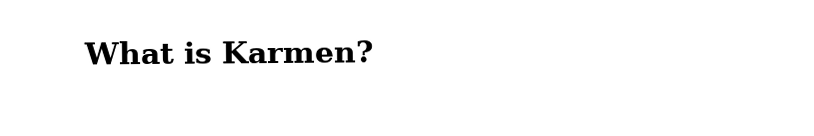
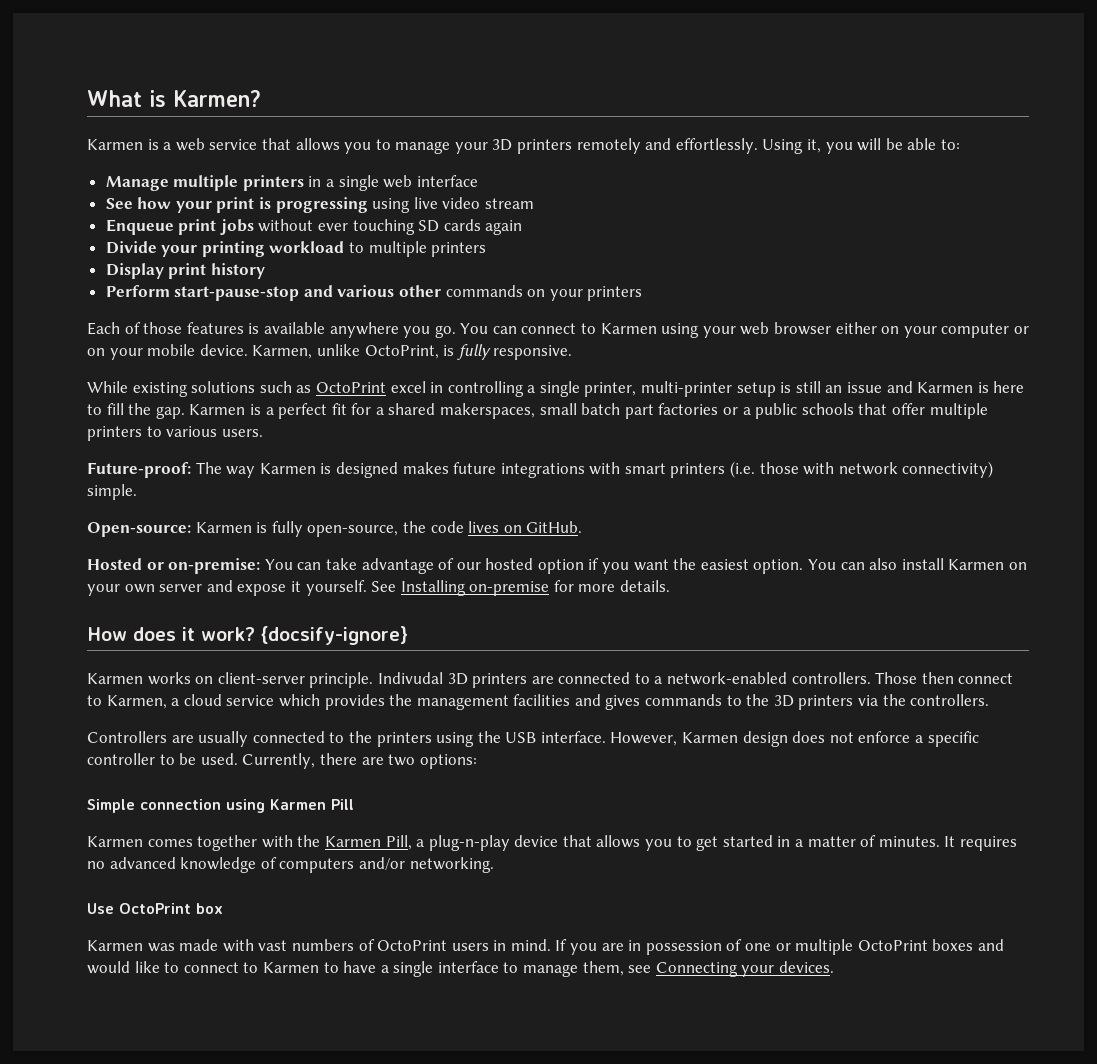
(374, 52) none -> [87,138,960,154] [105,175,478,191] [105,197,535,213] [105,219,523,235] [105,241,487,257] [105,263,265,279] [105,285,643,301] [87,322,1029,338] [87,344,573,360] [87,381,1025,397] [87,403,988,419] [87,426,263,441] [87,461,994,478] [87,484,137,500] [87,521,583,537] [87,558,1027,574] [87,580,671,596] [87,626,408,645] [87,672,1014,688] [87,694,990,710] [87,731,979,747] [87,753,477,769] [87,799,354,813] [87,835,1017,851] [87,857,494,873] [87,903,223,914] [87,939,1004,955] [87,961,835,977] // Karmen is a web service that allows you to manage your 3D printers remotely and effortlessly. Using it, you will be able to: // Manage multiple printers in a single web interface // See how your print is progressing using live video stream // Enqueue print jobs without ever touching SD cards again // Divide your printing workload to multiple printers // Display print history // Perform start-pause-stop and various other commands on your printers // Each of those features is available anywhere you go. You can connect to Karmen using your web browser either on your computer or on your mobile device. Karmen, unlike OctoPrint, is fully responsive. // While existing solutions such as OctoPrint excel in controlling a single printer, multi-printer setup is still an issue and Karmen is here to fill the gap. Karmen is a perfect fit for a shared makerspaces, small batch part factories or a public schools that offer multiple printers to various users. // Future-proof: The way Karmen is designed makes future integrations with smart printers (i.e. those with network connectivity) simple. // Open-source: Karmen is fully open-source, the code lives on GitHub. // Hosted or on-premise: You can take advantage of our hosted option if you want the easiest option. You can also install Karmen on your own server and expose it yourself. See Installing on-premise for more details. // How does it work? {docsify-ignore} // Karmen works on client-server principle. Indivudal 3D printers are connected to a network-enabled controllers. Those then connect to Karmen, a cloud service which provides the management facilities and gives commands to the 3D printers via the controllers. // Controllers are usually connected to the printers using the USB interface. However, Karmen design does not enforce a specific controller to be used. Currently, there are two options: // Simple connection using Karmen Pill // Karmen comes together with the Karmen Pill, a plug-n-play device that allows you to get started in a matter of minutes. It requires no advanced knowledge of computers and/or networking. // Use OctoPrint box // Karmen was made with vast numbers of OctoPrint users in mind. If you are in possession of one or multiple OctoPrint boxes and would like to connect to Karmen to have a single interface to manage them, see Connecting your devices.

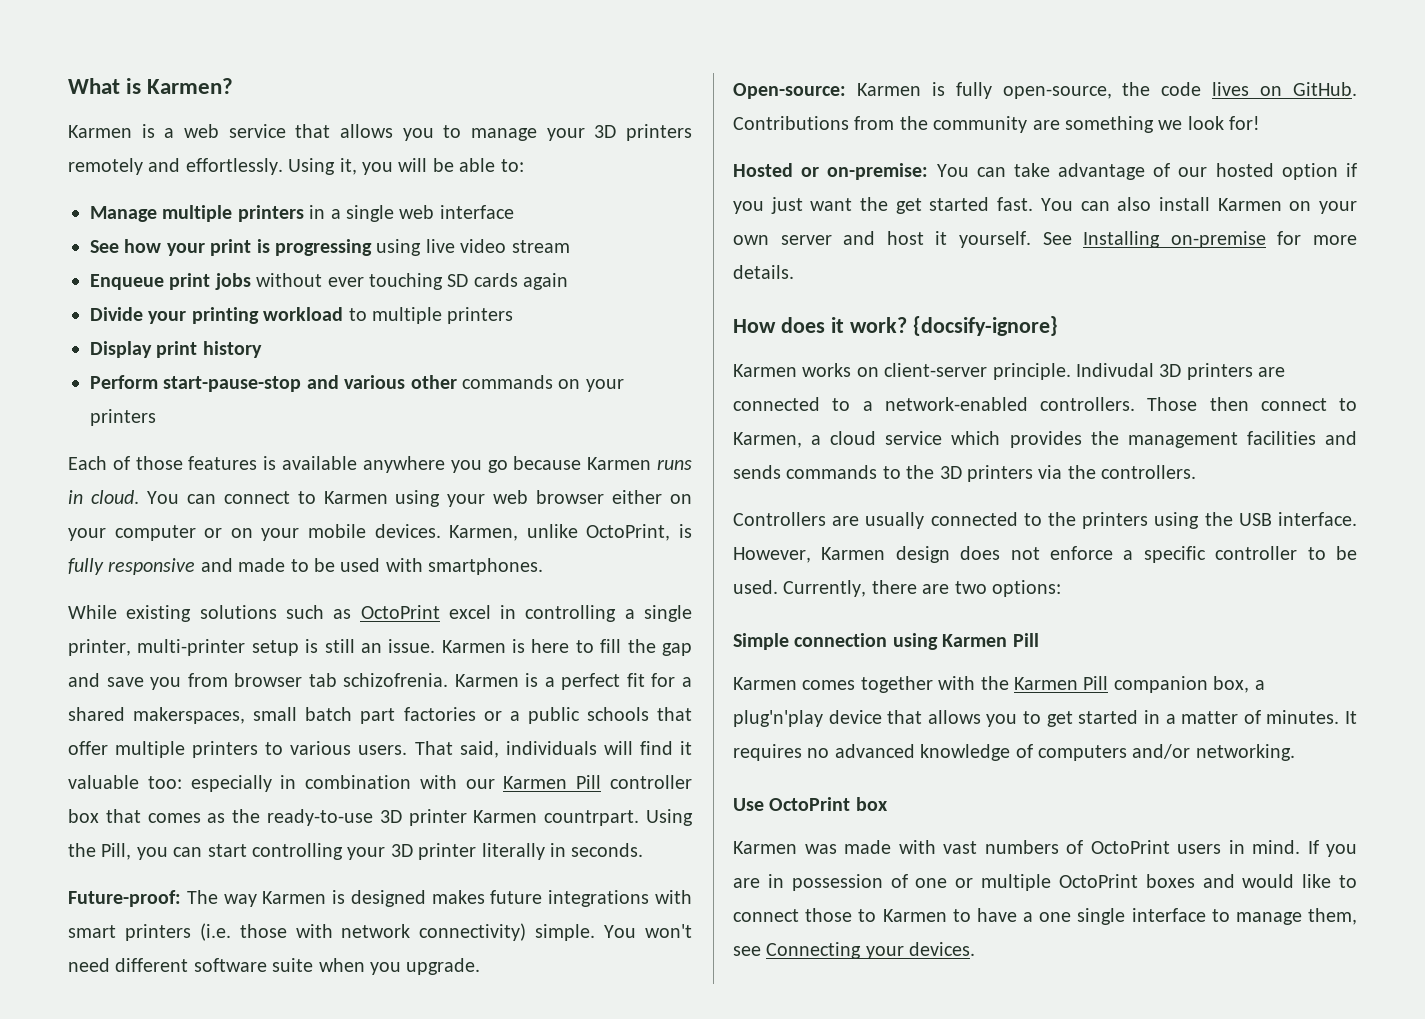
[434,325,456,338] go. -> [487,456,693,473] [68,490,139,504] go because Karmen runs in cloud.
[199,344,248,356] device. -> [374,524,441,538] devices.
[493,345,573,360] responsive. -> [108,558,544,575] responsive and made to be used with smartphones.
[847,381,913,393] issue and -> [388,639,436,653] issue.
[155,406,185,419] gap. -> [661,643,692,656] [68,673,449,690] gap and save you from browser tab schizofrenia.
(263, 433) none -> [414,741,693,758] [68,775,692,792] [68,809,693,826] [68,843,644,860] That said, individuals will find it valuable too: especially in combination with our Karmen Pill controller box that comes as the ready-to-use 3D printer Karmen countrpart. Using the Pill, you can start controlling your 3D printer literally in seconds.
(137, 492) none -> [604,924,693,938] [68,958,481,975] You won't need different software suite when you upgrade.
(583, 527) none -> [733,116,1261,133] Contributions from the community are something we look for!
(630, 568) none -> [770,197,803,214] just
[700,559,804,574] easiest option. -> [895,197,1034,214] get started fast.
[237,584,287,596] expose -> [886,231,924,245] host
[605,695,641,710] gives -> [733,465,781,479] sends
[385,835,510,851] Pill, a plug-n-play -> [1083,676,1265,693] [733,710,823,727] Pill companion box, a plug'n'play
(239, 967) none -> [805,908,853,922] those
(389, 969) none -> [1039,912,1072,922] one

